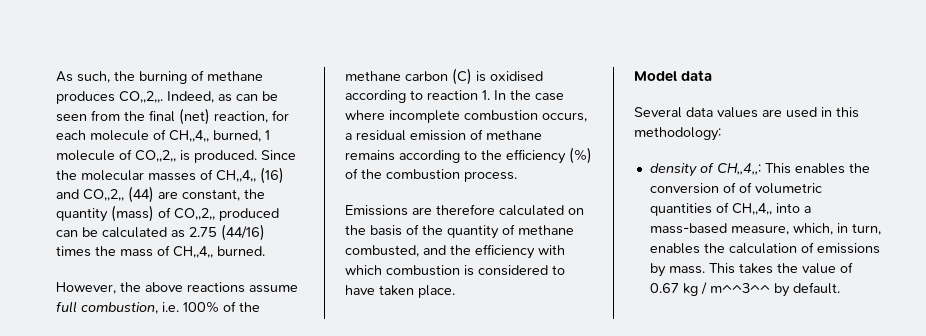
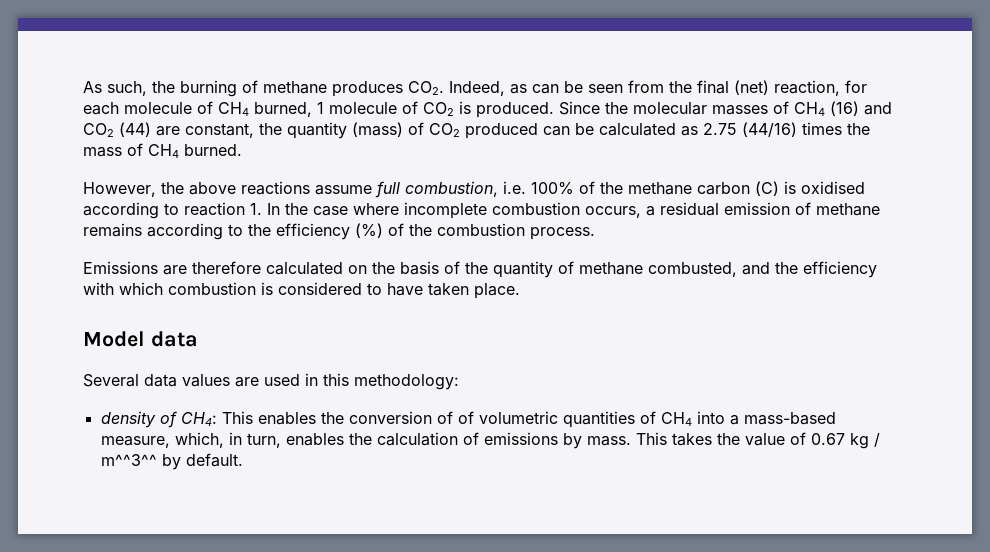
[119,91,163,103] CO,,2,,. -> [408,81,444,95] CO2.
[169,130,209,142] CH,,4,, -> [218,102,249,116] CH4
[135,150,176,162] CO,,2,, -> [423,102,454,116] CO2
[216,170,256,182] CH,,4,, -> [794,102,825,116] CH4
[83,189,124,201] CO,,2,, -> [83,123,114,137] CO2
[174,208,215,220] CO,,2,, -> [429,123,460,137] CO2
[173,246,213,258] CH,,4,, -> [148,144,179,158] CH4
[716,163,761,175] CH,,4,,: -> [180,412,217,426] CH4:
[731,203,772,215] CH,,4,, -> [660,412,692,426] CH4

